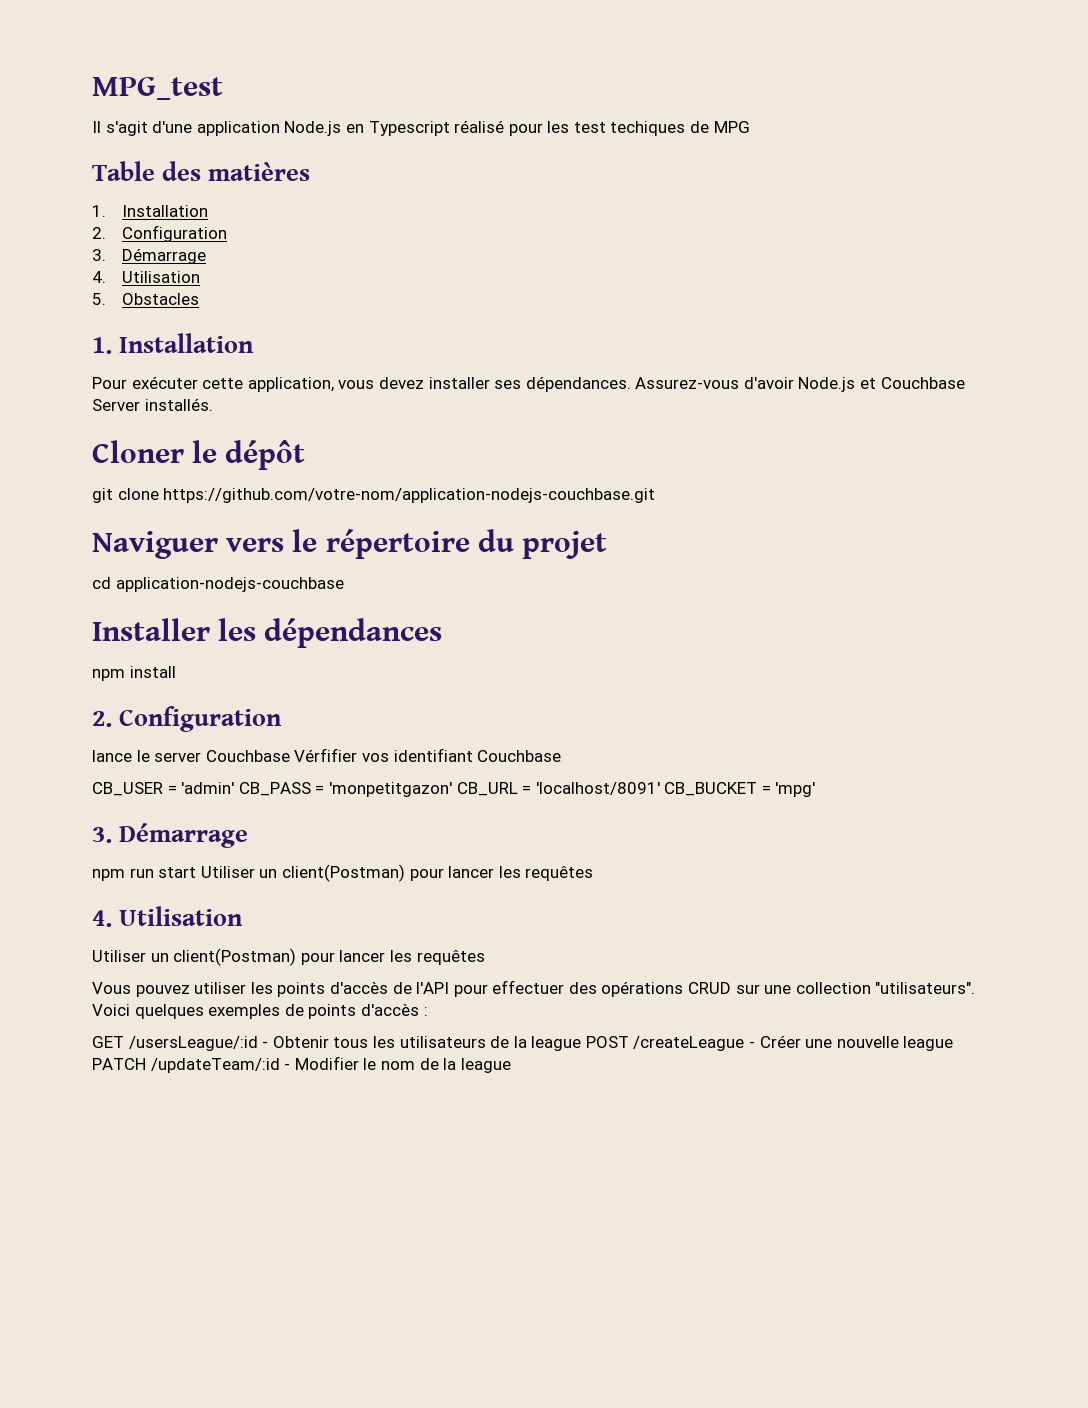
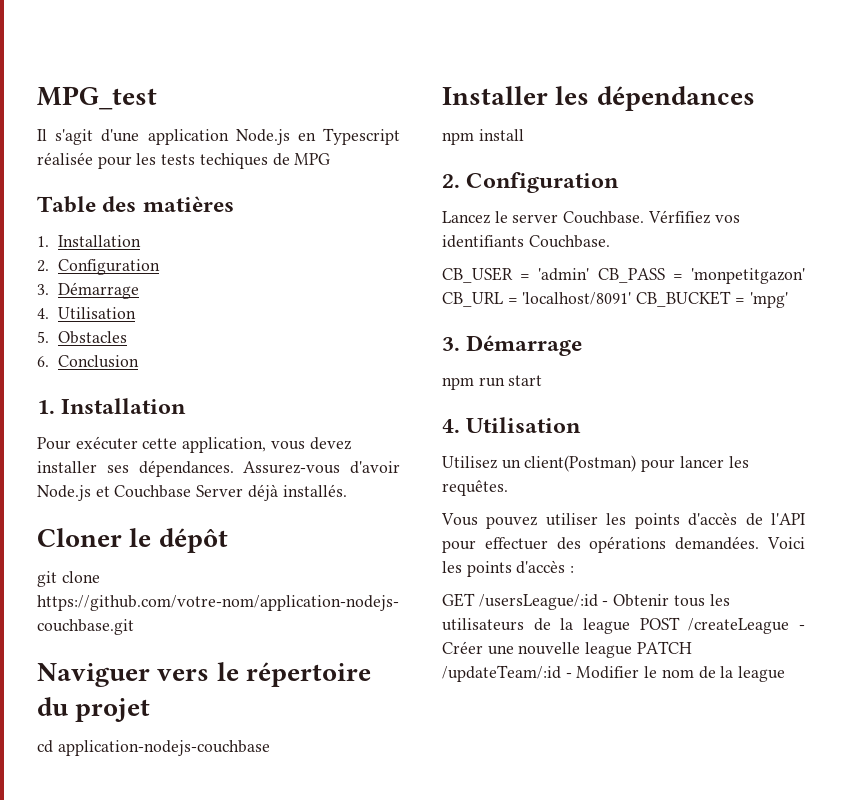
[454,120,505,133] réalisé -> [37,152,93,165] réalisée
[573,122,606,133] test -> [161,154,196,165] tests
(200, 299) none -> [37,355,139,368] // 6. Conclusion
(140, 405) none -> [247,484,278,501] déjà
[92,750,132,762] lance -> [442,211,491,224] Lancez
[205,748,562,762] Couchbase Vérfifier vos identifiant Couchbase -> [563,210,740,224] [442,235,610,248] Couchbase. Vérfifiez vos identifiants Couchbase.
[200,864,594,882] [92,906,244,927] [92,948,485,966] Utiliser un client(Postman) pour lancer les requêtes // 4. Utilisation // Utiliser un client(Postman) pour lancer les requêtes -> [442,417,582,433] [442,455,749,472] [442,480,508,496] // 4. Utilisation // Utilisez un client(Postman) pour lancer les requêtes.
[688,982,976,994] [92,1004,304,1019] CRUD sur une collection "utilisateurs". Voici quelques exemples de -> [675,536,805,550] [442,561,462,573] demandées. Voici les

